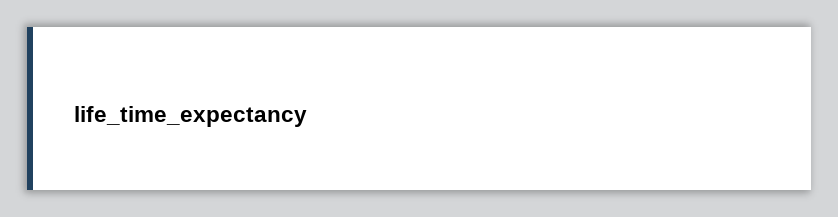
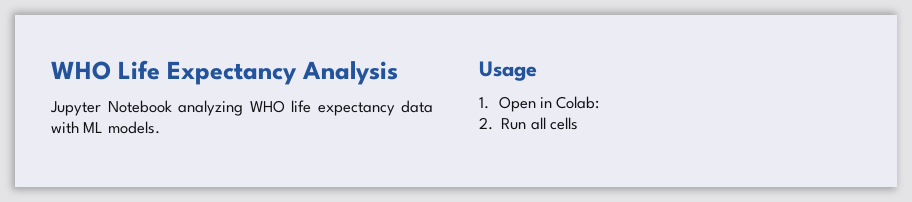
[74,106,307,127] life_time_expectancy -> [51,60,399,85] [50,100,433,116] [51,121,160,134] [479,61,537,81] [479,96,600,112] [479,117,579,130] WHO Life Expectancy Analysis // Jupyter Notebook analyzing WHO life expectancy data with ML models. // Usage // 1. Open in Colab: // 2. Run all cells

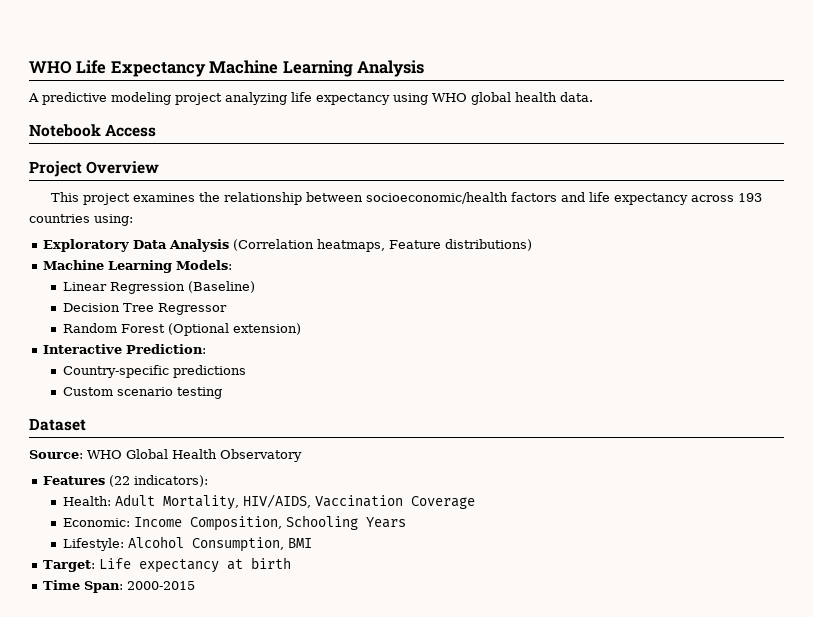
(298, 73) none -> [209,60,353,77] Machine Learning
[50,100,433,116] [51,121,160,134] [479,61,537,81] [479,96,600,112] [479,117,579,130] Jupyter Notebook analyzing WHO life expectancy data with ML models. // Usage // 1. Open in Colab: // 2. Run all cells -> [28,92,593,105] [29,124,157,137] [29,161,160,177] [50,192,762,205] [29,214,133,226] [43,239,533,252] [43,260,233,273] [62,281,255,294] [62,303,227,315] [62,323,301,336] [43,344,207,354] [62,365,246,378] [62,387,222,399] [29,418,86,431] [29,449,302,462] [43,475,209,487] [62,494,475,510] [62,515,406,531] [62,536,312,552] [43,557,292,573] [43,580,196,593] A predictive modeling project analyzing life expectancy using WHO global health data. // Notebook Access // Project Overview // This project examines the relationship between socioeconomic/health factors and life expectancy across 193 countries using: // Exploratory Data Analysis (Correlation heatmaps, Feature distributions) // Machine Learning Models: // Linear Regression (Baseline) // Decision Tree Regressor // Random Forest (Optional extension) // Interactive Prediction: // Country-specific predictions // Custom scenario testing // Dataset // Source: WHO Global Health Observatory // Features (22 indicators): // Health: Adult Mortality, HIV/AIDS, Vaccination Coverage // Economic: Income Composition, Schooling Years // Lifestyle: Alcohol Consumption, BMI // Target: Life expectancy at birth // Time Span: 2000-2015

